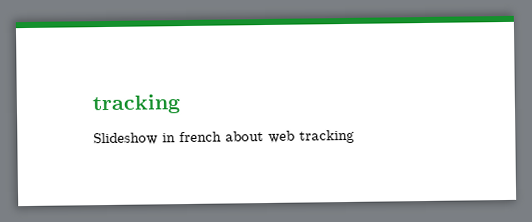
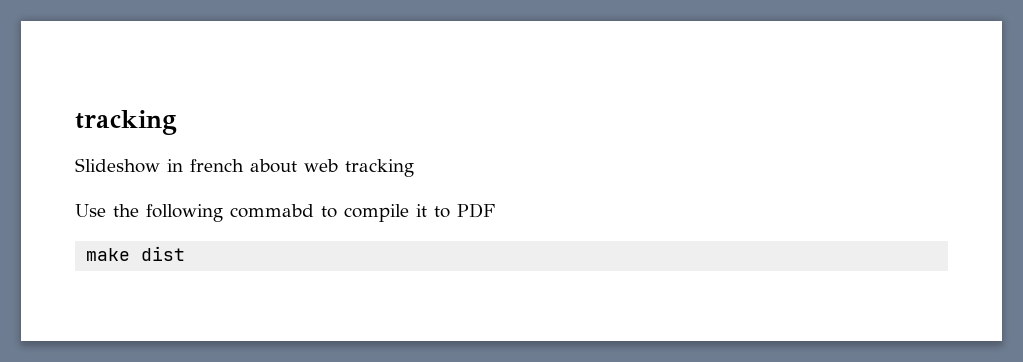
(355, 136) none -> [75,203,495,222] [86,246,186,261] // Use the following commabd to compile it to PDF // make dist

